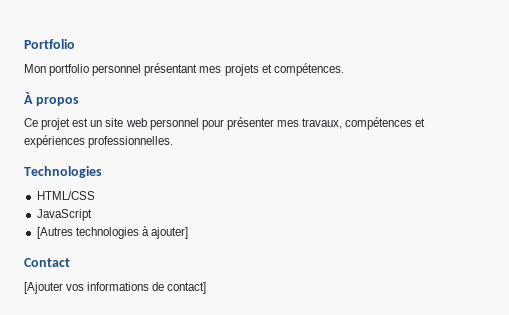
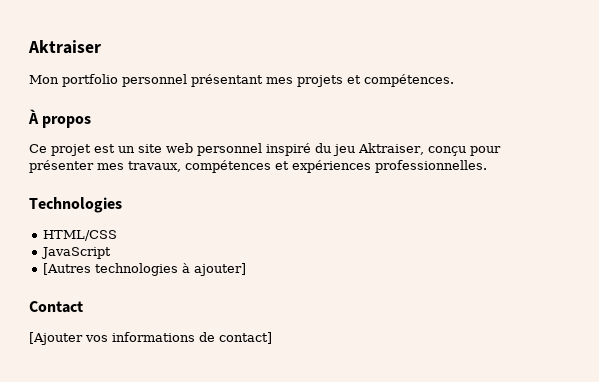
[24,39,75,49] Portfolio -> [28,40,101,54] Aktraiser
(199, 124) none -> [266,143,466,156] inspiré du jeu Aktraiser, conçu

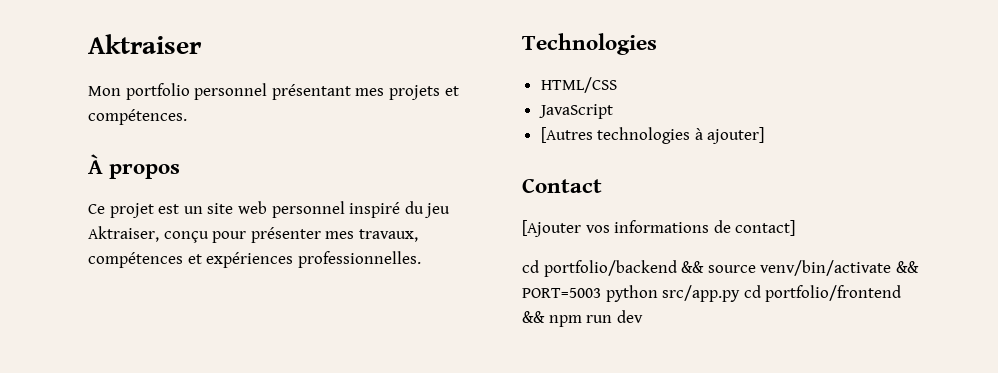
(272, 338) none -> [522,260,919,277] [522,285,902,302] [522,310,643,327] // cd portfolio/backend && source venv/bin/activate && PORT=5003 python src/app.py cd portfolio/frontend && npm run dev

